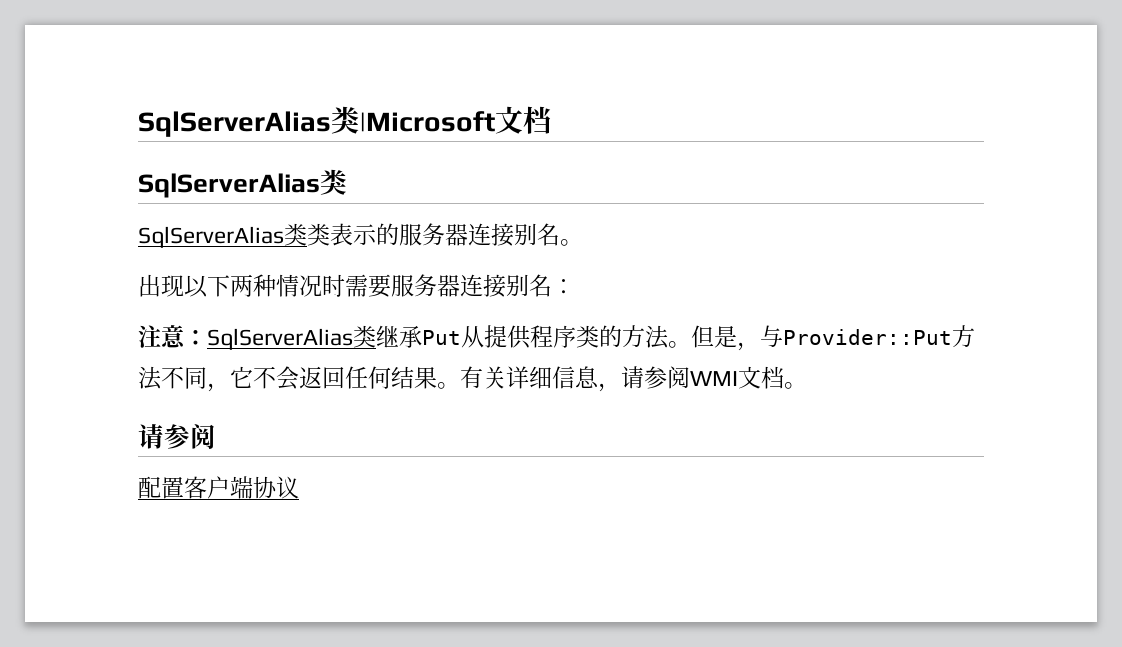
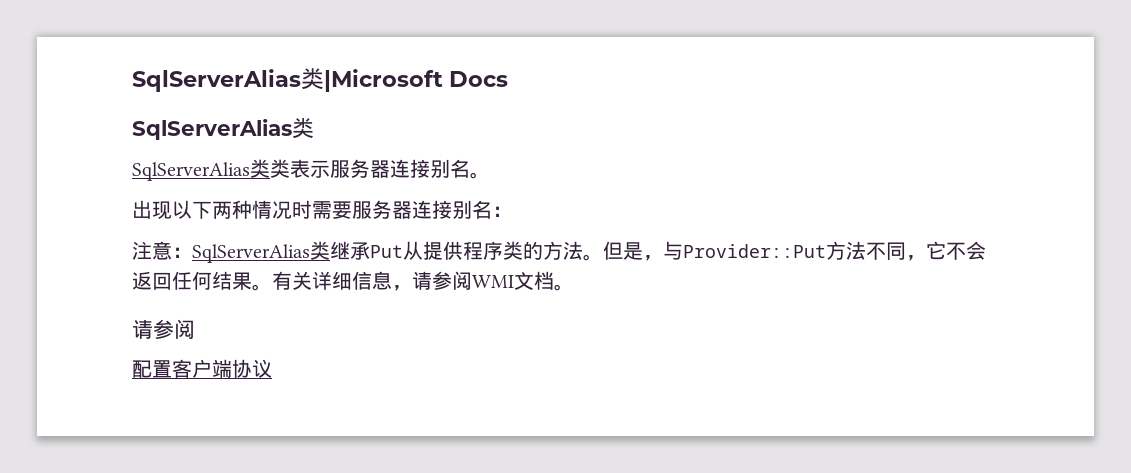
[495,106,551,134] 文档 -> [449,71,509,87] Docs
[376,223,399,246] 的 -> (330, 169) none

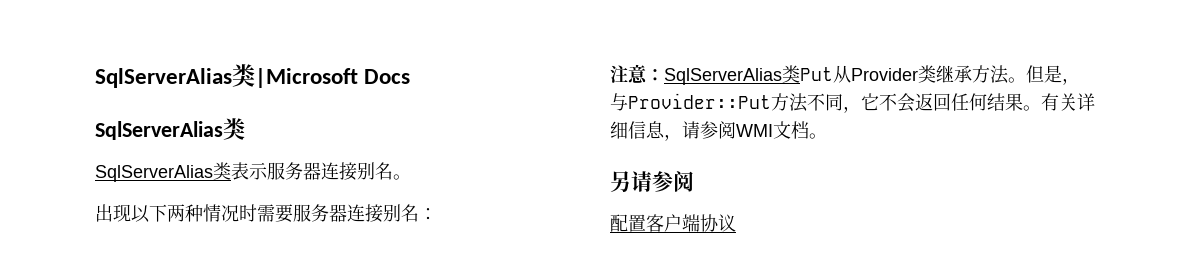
[270,159,290,178] 类 -> (231, 171) none
[330,241,543,260] 继承Put从提供程序类的 -> [800,65,972,83] Put从Provider类继承
(574, 287) none -> [610,171,631,192] 另

